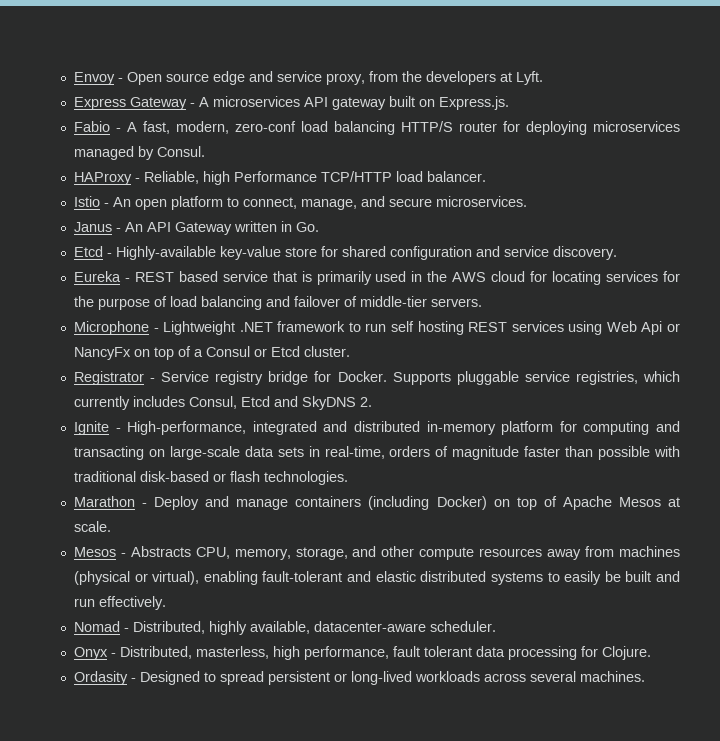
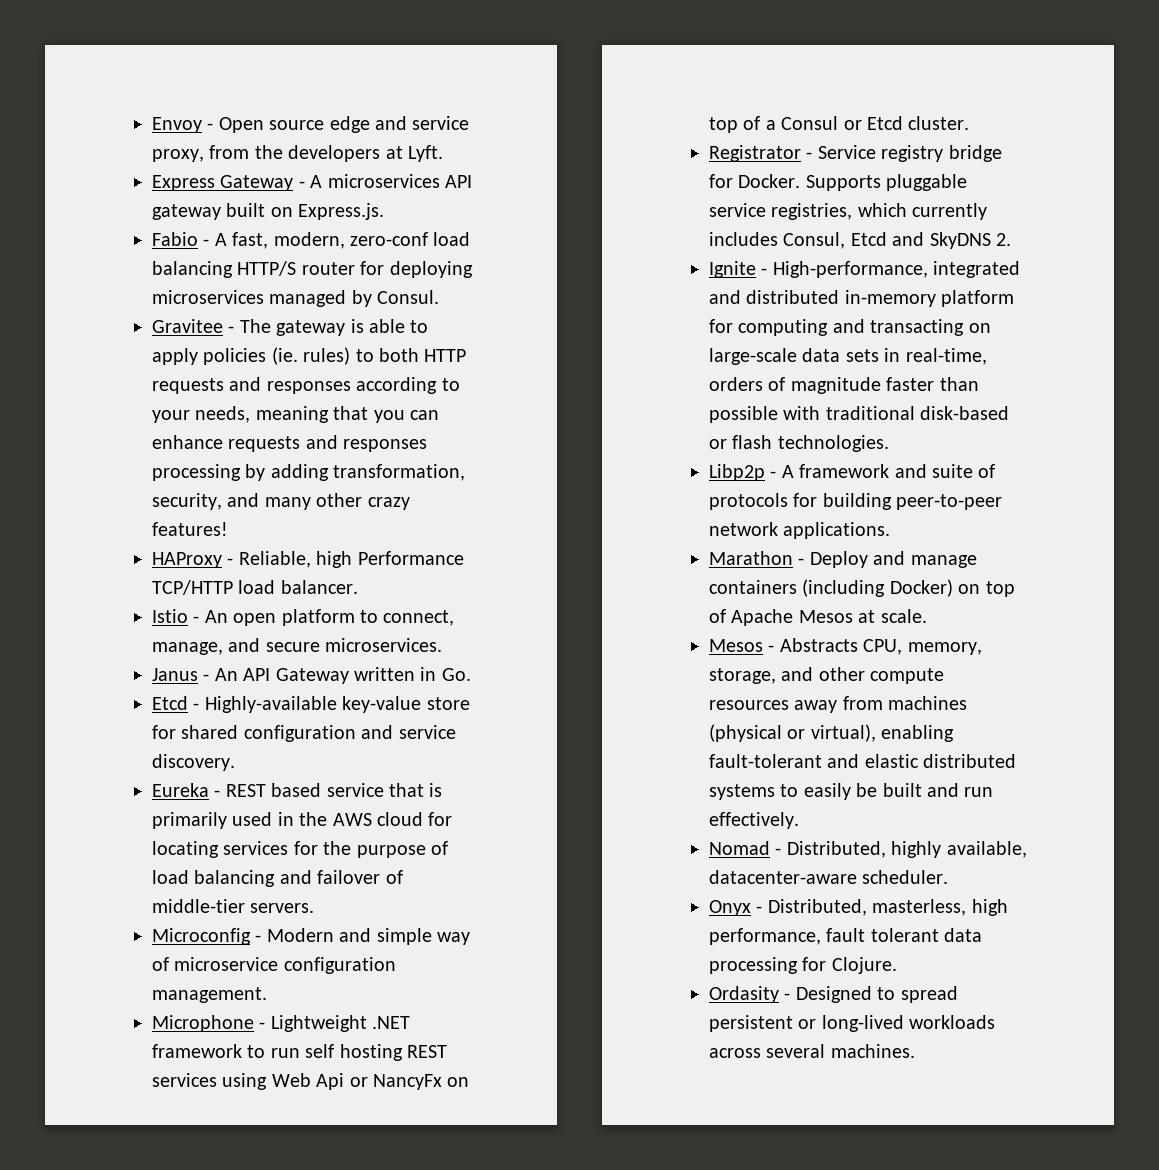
(205, 151) none -> [152,319,429,336] [152,347,467,365] [152,377,460,394] [152,406,439,423] [152,435,428,452] [152,464,466,481] [152,493,410,510] [152,522,228,536] // Gravitee - The gateway is able to apply policies (ie. rules) to both HTTP requests and responses according to your needs, meaning that you can enhance requests and responses processing by adding transformation, security, and many other crazy features!
(482, 302) none -> [152,928,470,945] [152,957,396,974] [152,987,267,1003] // Microconfig - Modern and simple way of microservice configuration management.
(348, 478) none -> [709,464,996,481] [709,493,1003,510] [709,522,891,539] // Libp2p - A framework and suite of protocols for building peer-to-peer network applications.

